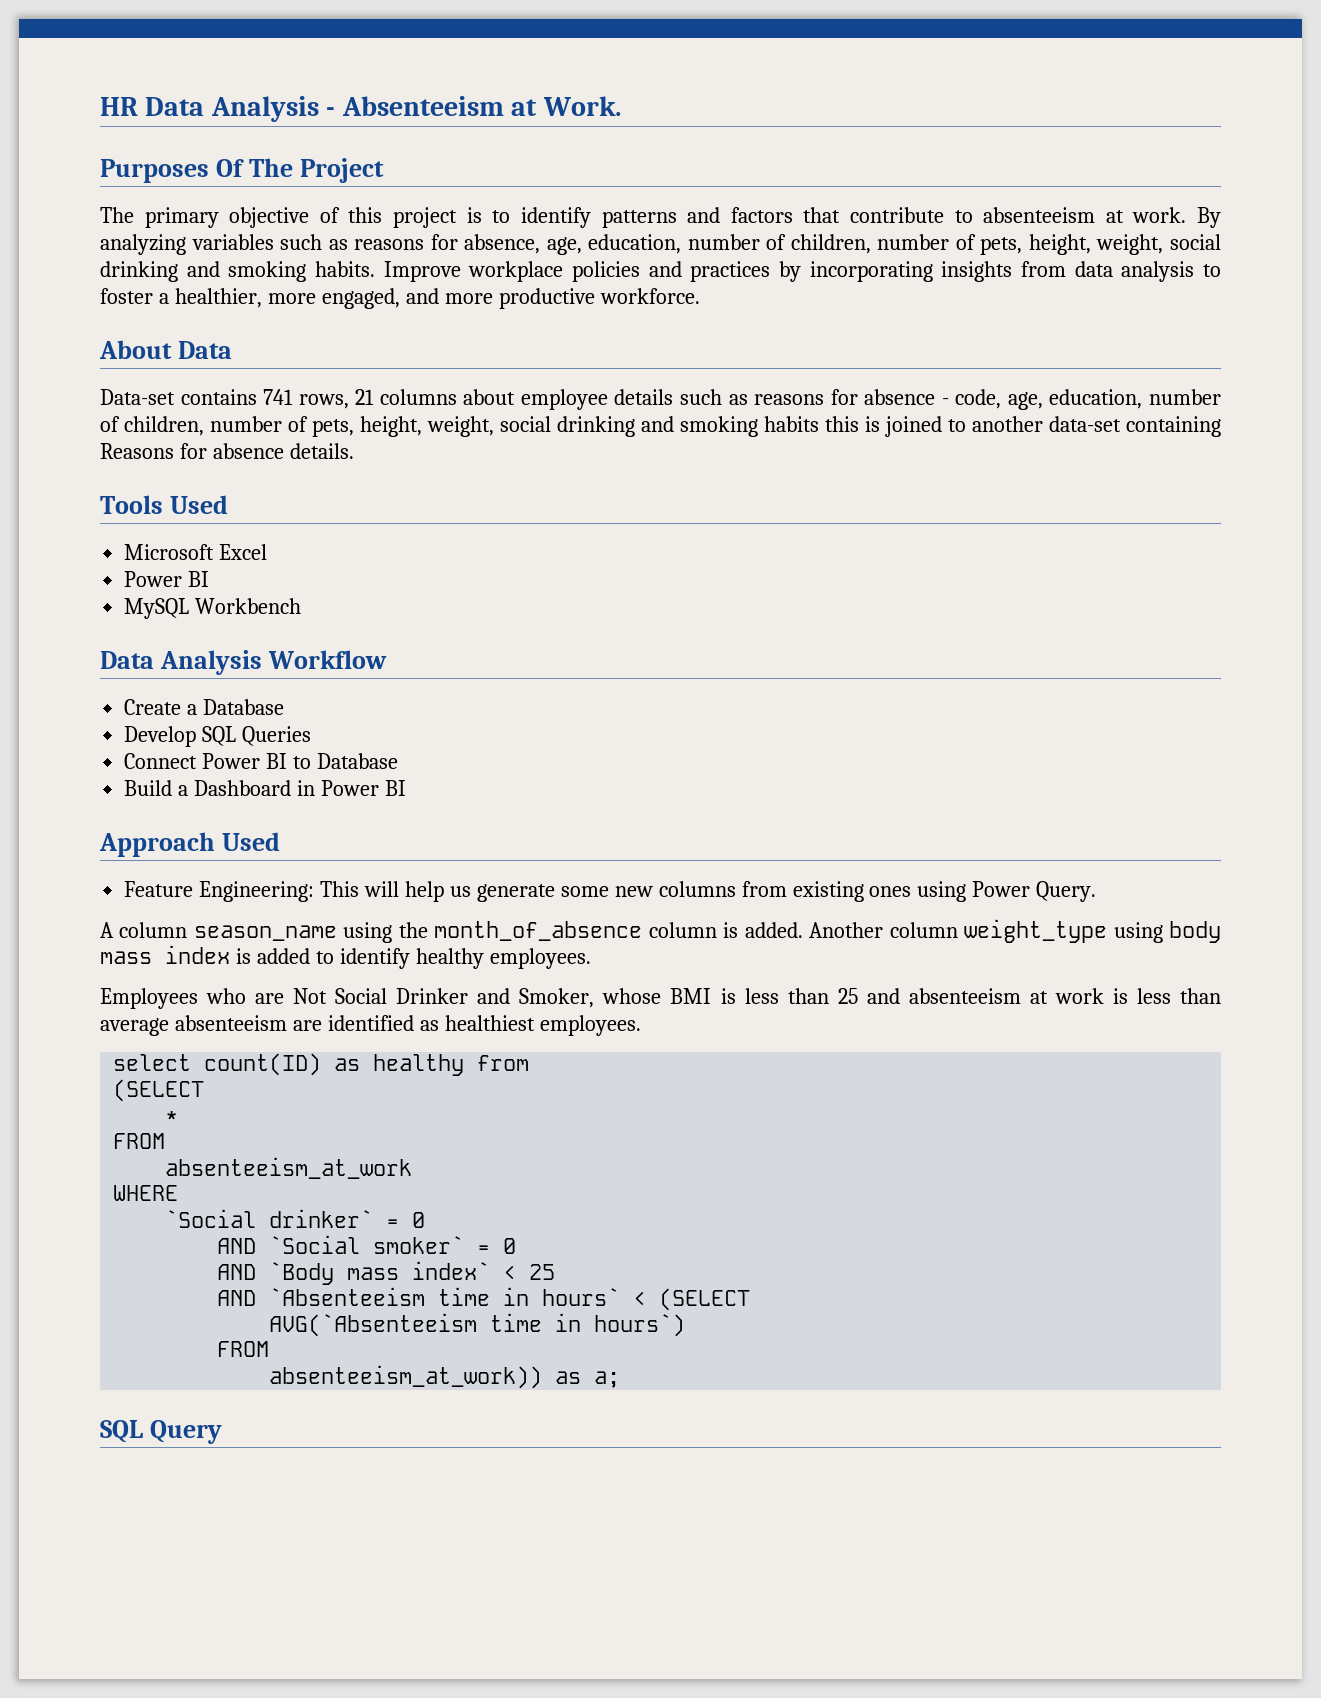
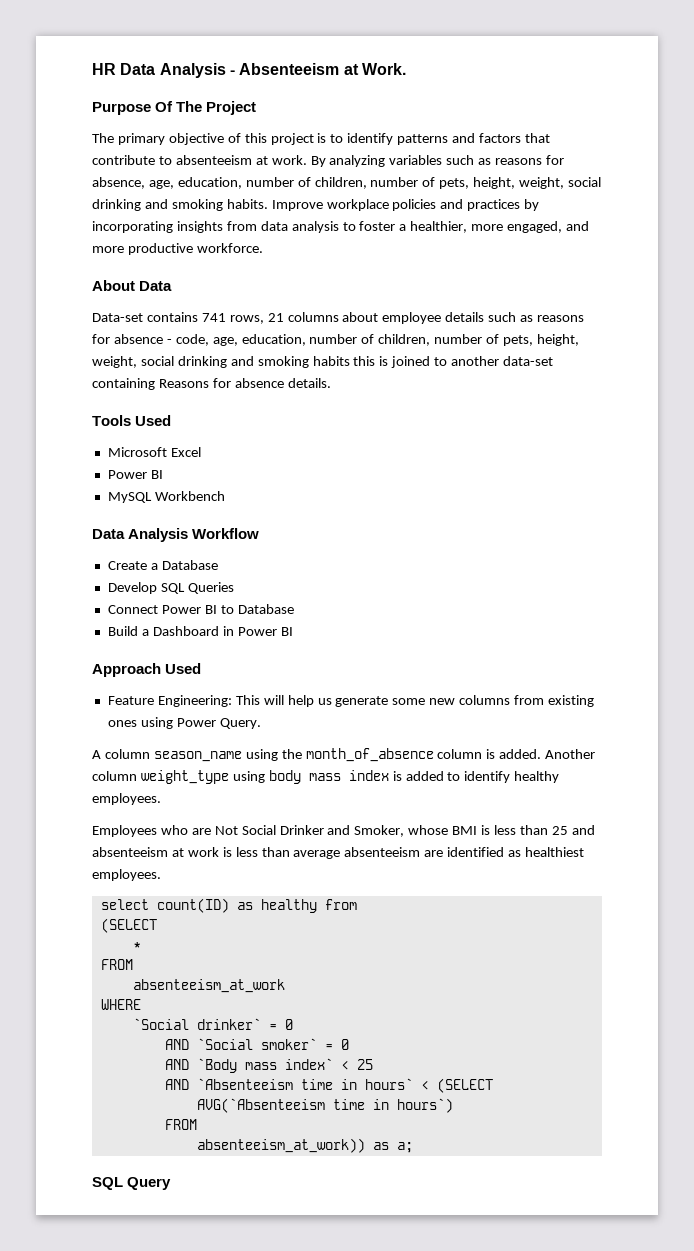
[100,159,209,183] Purposes -> [92,102,151,115] Purpose

